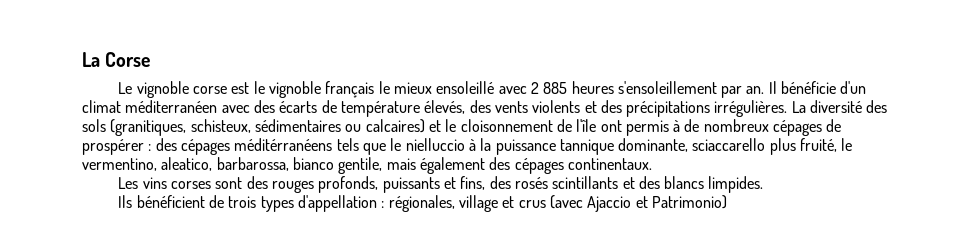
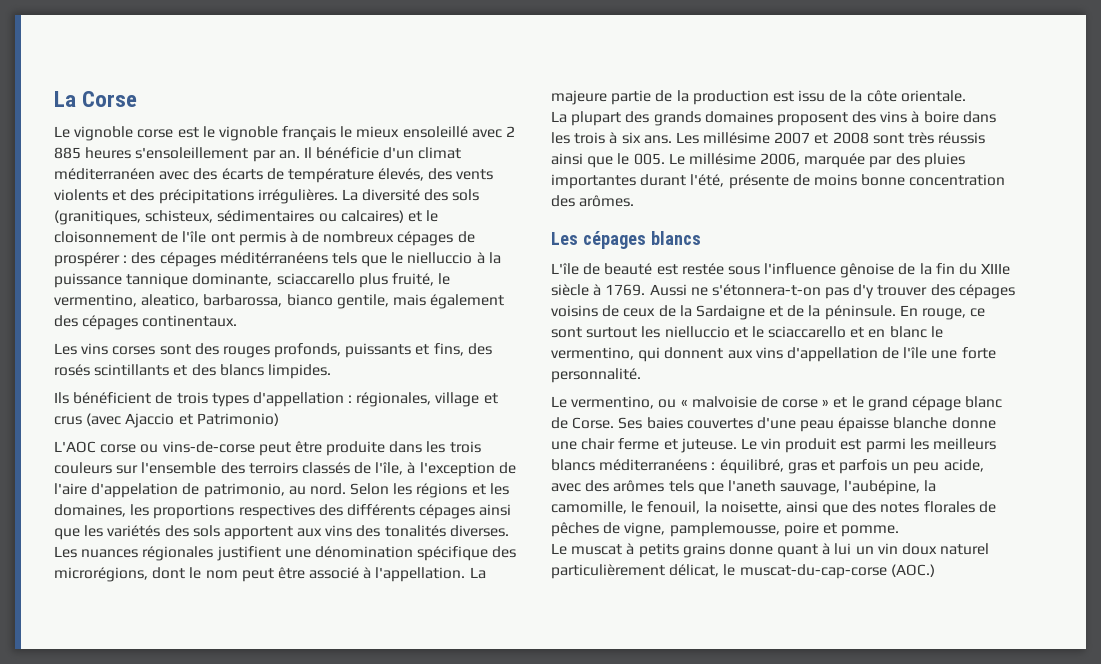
(727, 202) none -> [54,441,481,456] [54,462,516,477] [54,483,509,498] [54,504,512,519] [54,525,509,540] [54,546,517,561] [54,567,486,582] [551,90,966,105] [551,111,996,126] [551,132,986,144] [551,153,965,168] [551,174,1006,189] [551,195,635,207] [551,231,701,249] [551,263,1011,278] [551,284,1015,299] [551,305,986,320] [551,326,943,338] [551,347,996,362] [551,368,641,383] [551,396,1003,411] [551,417,996,432] [551,438,997,453] [551,459,984,474] [551,480,937,495] [551,501,996,516] [551,522,900,537] [551,543,990,558] [551,564,935,579] // L'AOC corse ou vins-de-corse peut être produite dans les trois couleurs sur l'ensemble des terroirs classés de l'île, à l'exception de l'aire d'appelation de patrimonio, au nord. Selon les régions et les domaines, les proportions respectives des différents cépages ainsi que les variétés des sols apportent aux vins des tonalités diverses. Les nuances régionales justifient une dénomination spécifique des microrégions, dont le nom peut être associé à l'appellation. La majeure partie de la production est issu de la côte orientale. // La plupart des grands domaines proposent des vins à boire dans les trois à six ans. Les millésime 2007 et 2008 sont très réussis ainsi que le 005. Le millésime 2006, marquée par des pluies importantes durant l'été, présente de moins bonne concentration des arômes. // Les cépages blancs // L'île de beauté est restée sous l'influence gênoise de la fin du XIIIe siècle à 1769. Aussi ne s'étonnera-t-on pas d'y trouver des cépages voisins de ceux de la Sardaigne et de la péninsule. En rouge, ce sont surtout les nielluccio et le sciaccarello et en blanc le vermentino, qui donnent aux vins d'appellation de l'île une forte personnalité. // Le vermentino, ou « malvoisie de corse » et le grand cépage blanc de Corse. Ses baies couvertes d'une peau épaisse blanche donne une chair ferme et juteuse. Le vin produit est parmi les meilleurs blancs méditerranéens : équilibré, gras et parfois un peu acide, avec des arômes tels que l'aneth sauvage, l'aubépine, la camomille, le fenouil, la noisette, ainsi que des notes florales de pêches de vigne, pamplemousse, poire et pomme. // Le muscat à petits grains donne quant à lui un vin doux naturel particulièrement délicat, le muscat-du-cap-corse (AOC.)

